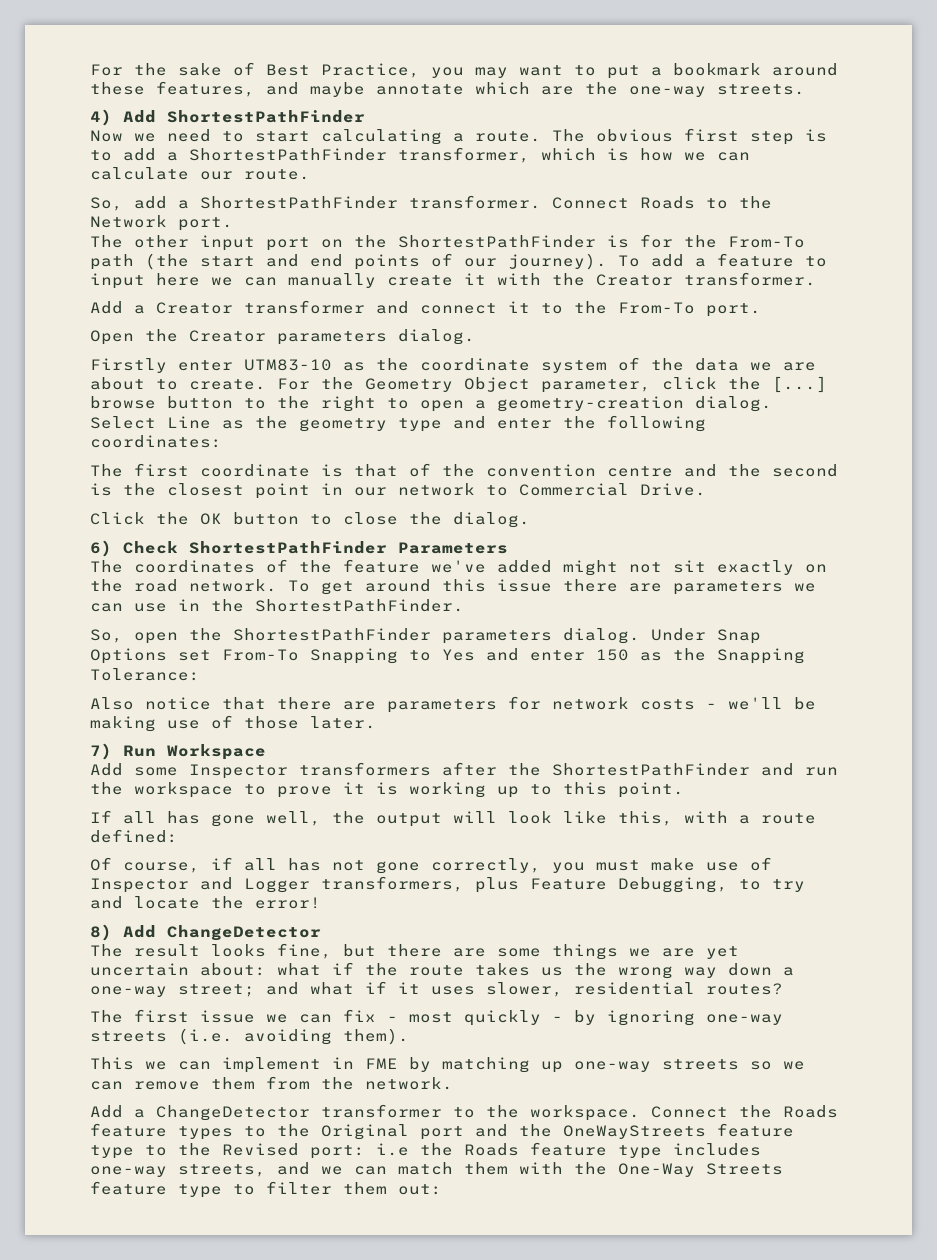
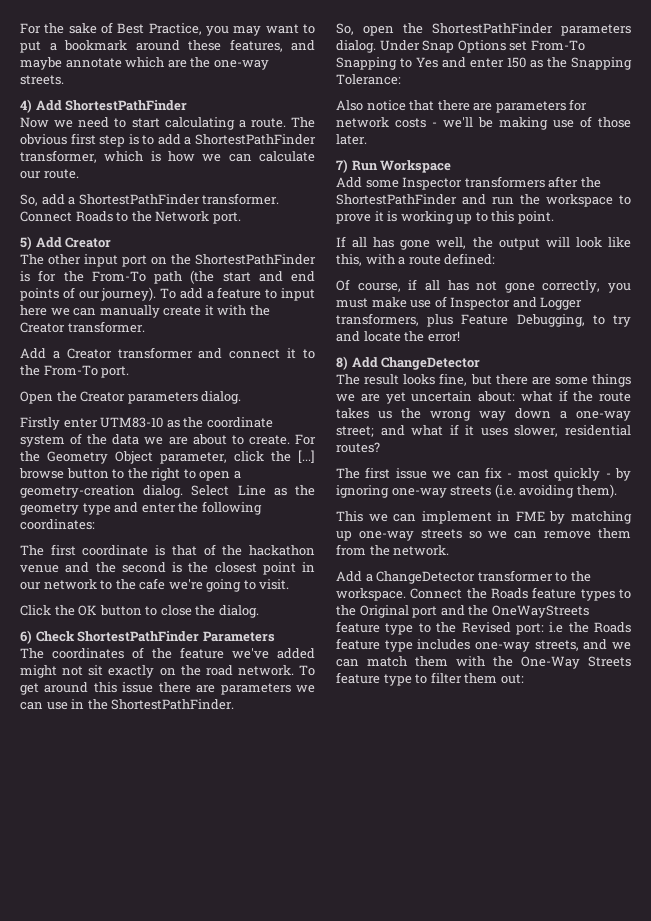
(233, 224) none -> [20,236,112,250] // 5) Add Creator
[486,464,673,477] convention centre -> [249,545,316,556] [20,565,59,573] hackathon venue
[519,483,706,496] Commercial Drive. -> [115,578,290,592] the cafe we're going to visit.

